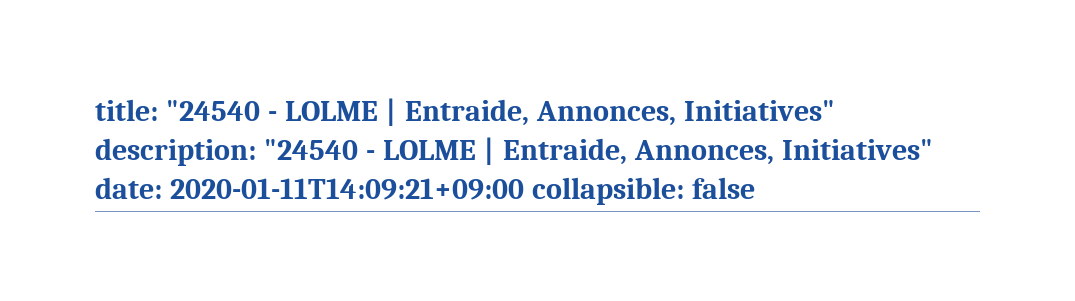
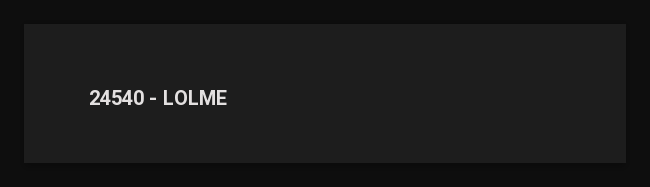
[95,98,835,126] [95,137,933,166] [95,177,756,205] title: "24540 - LOLME | Entraide, Annonces, Initiatives" description: "24540 - LOLME | Entraide, Annonces, Initiatives" date: 2020-01-11T14:09:21+09:00 collapsible: false -> [89,90,227,105] 24540 - LOLME

